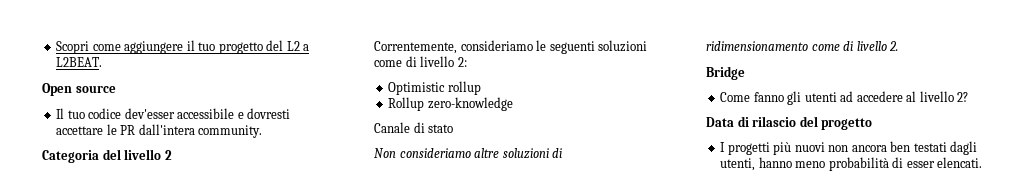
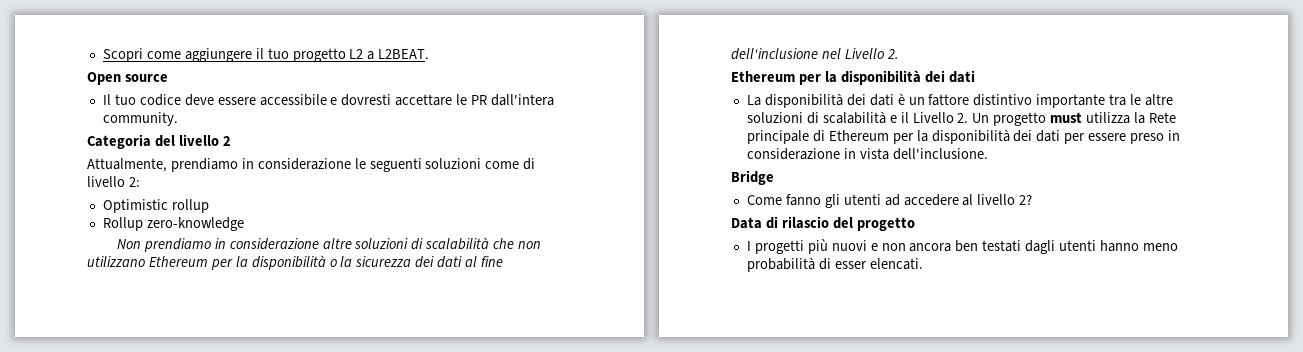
[266,40,284,51] del -> (346, 55) none
[124,108,175,119] dev'esser -> [184,94,256,106] deve essere
[374,40,533,54] Correntemente, consideriamo -> [87,158,351,172] Attualmente, prendiamo in considerazione
[374,122,454,133] [374,148,563,159] [706,41,899,51] Canale di stato // Non consideriamo altre soluzioni di ridimensionamento come di livello 2. -> [116,237,542,252] [87,255,504,270] [731,48,899,60] [731,70,975,85] [746,93,1174,108] [746,111,1176,126] [746,129,1181,144] [746,148,988,160] Non prendiamo in considerazione altre soluzioni di scalabilità che non utilizzano Ethereum per la disponibilità o la sicurezza dei dati al fine dell'inclusione nel Livello 2. // Ethereum per la disponibilità dei dati // La disponibilità dei dati è un fattore distintivo importante tra le altre soluzioni di scalabilità e il Livello 2. Un progetto must utilizza la Rete principale di Ethereum per la disponibilità dei dati per essere preso in considerazione in vista dell'inclusione.
(825, 147) none -> [870,243,878,251] e
[720,158,756,171] utenti, -> [1059,240,1097,251] utenti

